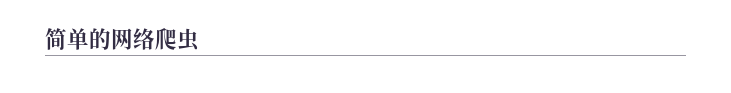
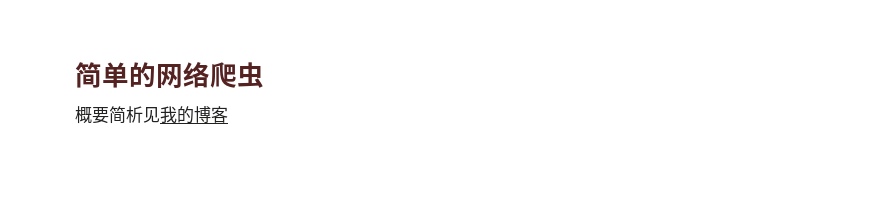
(200, 40) none -> [75,106,228,124] // 概要简析见我的博客

